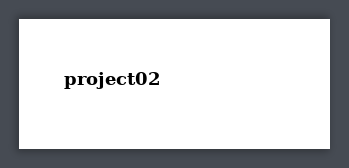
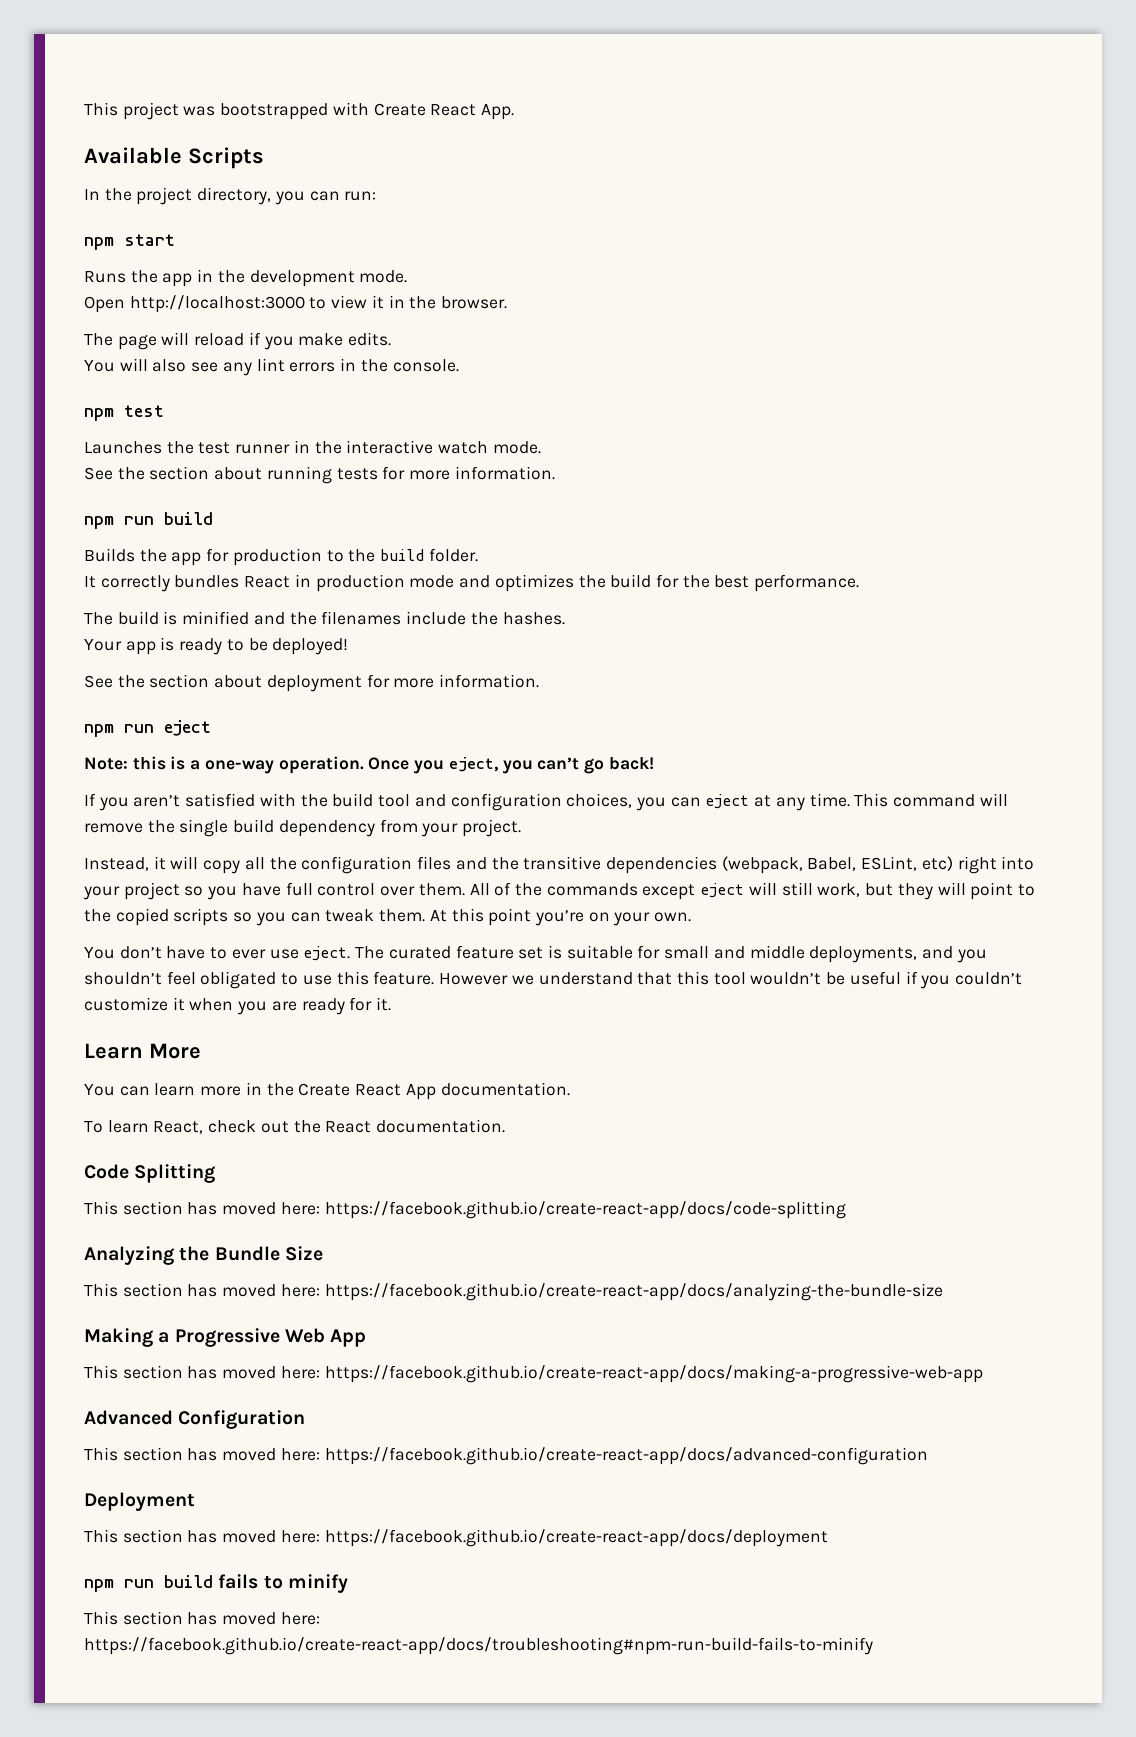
[64,72,161,89] project02 -> [84,102,515,120] [84,147,264,169] [84,187,377,205] [84,234,175,250] [84,269,408,287] [84,295,508,313] [84,332,392,350] [84,358,459,376] [84,405,164,421] [84,440,541,454] [84,466,555,484] [84,512,213,529] [84,548,478,566] [84,574,860,592] [84,611,565,625] [84,637,349,655] [84,674,540,692] [84,720,211,737] [84,756,654,774] [84,793,1008,811] [84,819,522,837] [84,856,1035,874] [83,882,1035,900] [84,908,692,926] [84,945,987,963] [84,971,1023,989] [84,997,392,1015] [84,1043,201,1059] [84,1082,570,1100] [84,1119,506,1134] [84,1164,216,1183] [84,1201,846,1219] [84,1246,323,1265] [84,1283,943,1301] [84,1328,367,1347] [84,1365,983,1383] [84,1410,306,1429] [84,1447,928,1465] [84,1492,195,1511] [84,1529,828,1547] [84,1574,348,1593] [84,1611,320,1625] [84,1637,873,1655] This project was bootstrapped with Create React App. // Available Scripts // In the project directory, you can run: // npm start // Runs the app in the development mode. // Open http://localhost:3000 to view it in the browser. // The page will reload if you make edits. // You will also see any lint errors in the console. // npm test // Launches the test runner in the interactive watch mode. // See the section about running tests for more information. // npm run build // Builds the app for production to the build folder. // It correctly bundles React in production mode and optimizes the build for the best performance. // The build is minified and the filenames include the hashes. // Your app is ready to be deployed! // See the section about deployment for more information. // npm run eject // Note: this is a one-way operation. Once you eject, you can’t go back! // If you aren’t satisfied with the build tool and configuration choices, you can eject at any time. This command will remove the single build dependency from your project. // Instead, it will copy all the configuration files and the transitive dependencies (webpack, Babel, ESLint, etc) right into your project so you have full control over them. All of the commands except eject will still work, but they will point to the copied scripts so you can tweak them. At this point you’re on your own. // You don’t have to ever use eject. The curated feature set is suitable for small and middle deployments, and you shouldn’t feel obligated to use this feature. However we understand that this tool wouldn’t be useful if you couldn’t customize it when you are ready for it. // Learn More // You can learn more in the Create React App documentation. // To learn React, check out the React documentation. // Code Splitting // This section has moved here: https://facebook.github.io/create-react-app/docs/code-splitting // Analyzing the Bundle Size // This section has moved here: https://facebook.github.io/create-react-app/docs/analyzing-the-bundle-size // Making a Progressive Web App // This section has moved here: https://facebook.github.io/create-react-app/docs/making-a-progressive-web-app // Advanced Configuration // This section has moved here: https://facebook.github.io/create-react-app/docs/advanced-configuration // Deployment // This section has moved here: https://facebook.github.io/create-react-app/docs/deployment // npm run build fails to minify // This section has moved here: https://facebook.github.io/create-react-app/docs/troubleshooting#npm-run-build-fails-to-minify

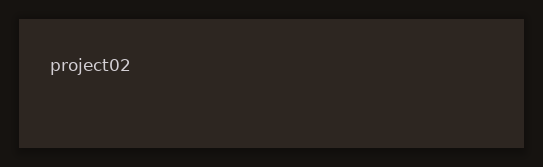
[84,102,515,120] [84,147,264,169] [84,187,377,205] [84,234,175,250] [84,269,408,287] [84,295,508,313] [84,332,392,350] [84,358,459,376] [84,405,164,421] [84,440,541,454] [84,466,555,484] [84,512,213,529] [84,548,478,566] [84,574,860,592] [84,611,565,625] [84,637,349,655] [84,674,540,692] [84,720,211,737] [84,756,654,774] [84,793,1008,811] [84,819,522,837] [84,856,1035,874] [83,882,1035,900] [84,908,692,926] [84,945,987,963] [84,971,1023,989] [84,997,392,1015] [84,1043,201,1059] [84,1082,570,1100] [84,1119,506,1134] [84,1164,216,1183] [84,1201,846,1219] [84,1246,323,1265] [84,1283,943,1301] [84,1328,367,1347] [84,1365,983,1383] [84,1410,306,1429] [84,1447,928,1465] [84,1492,195,1511] [84,1529,828,1547] [84,1574,348,1593] [84,1611,320,1625] [84,1637,873,1655] This project was bootstrapped with Create React App. // Available Scripts // In the project directory, you can run: // npm start // Runs the app in the development mode. // Open http://localhost:3000 to view it in the browser. // The page will reload if you make edits. // You will also see any lint errors in the console. // npm test // Launches the test runner in the interactive watch mode. // See the section about running tests for more information. // npm run build // Builds the app for production to the build folder. // It correctly bundles React in production mode and optimizes the build for the best performance. // The build is minified and the filenames include the hashes. // Your app is ready to be deployed! // See the section about deployment for more information. // npm run eject // Note: this is a one-way operation. Once you eject, you can’t go back! // If you aren’t satisfied with the build tool and configuration choices, you can eject at any time. This command will remove the single build dependency from your project. // Instead, it will copy all the configuration files and the transitive dependencies (webpack, Babel, ESLint, etc) right into your project so you have full control over them. All of the commands except eject will still work, but they will point to the copied scripts so you can tweak them. At this point you’re on your own. // You don’t have to ever use eject. The curated feature set is suitable for small and middle deployments, and you shouldn’t feel obligated to use this feature. However we understand that this tool wouldn’t be useful if you couldn’t customize it when you are ready for it. // Learn More // You can learn more in the Create React App documentation. // To learn React, check out the React documentation. // Code Splitting // This section has moved here: https://facebook.github.io/create-react-app/docs/code-splitting // Analyzing the Bundle Size // This section has moved here: https://facebook.github.io/create-react-app/docs/analyzing-the-bundle-size // Making a Progressive Web App // This section has moved here: https://facebook.github.io/create-react-app/docs/making-a-progressive-web-app // Advanced Configuration // This section has moved here: https://facebook.github.io/create-react-app/docs/advanced-configuration // Deployment // This section has moved here: https://facebook.github.io/create-react-app/docs/deployment // npm run build fails to minify // This section has moved here: https://facebook.github.io/create-react-app/docs/troubleshooting#npm-run-build-fails-to-minify -> [50,58,131,75] project02

